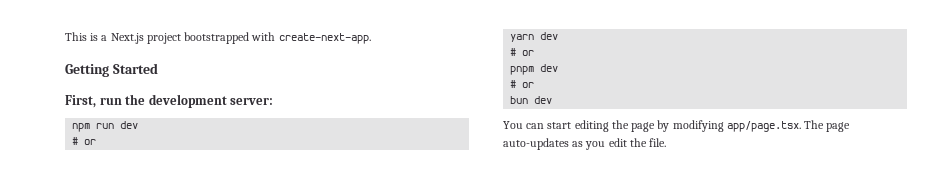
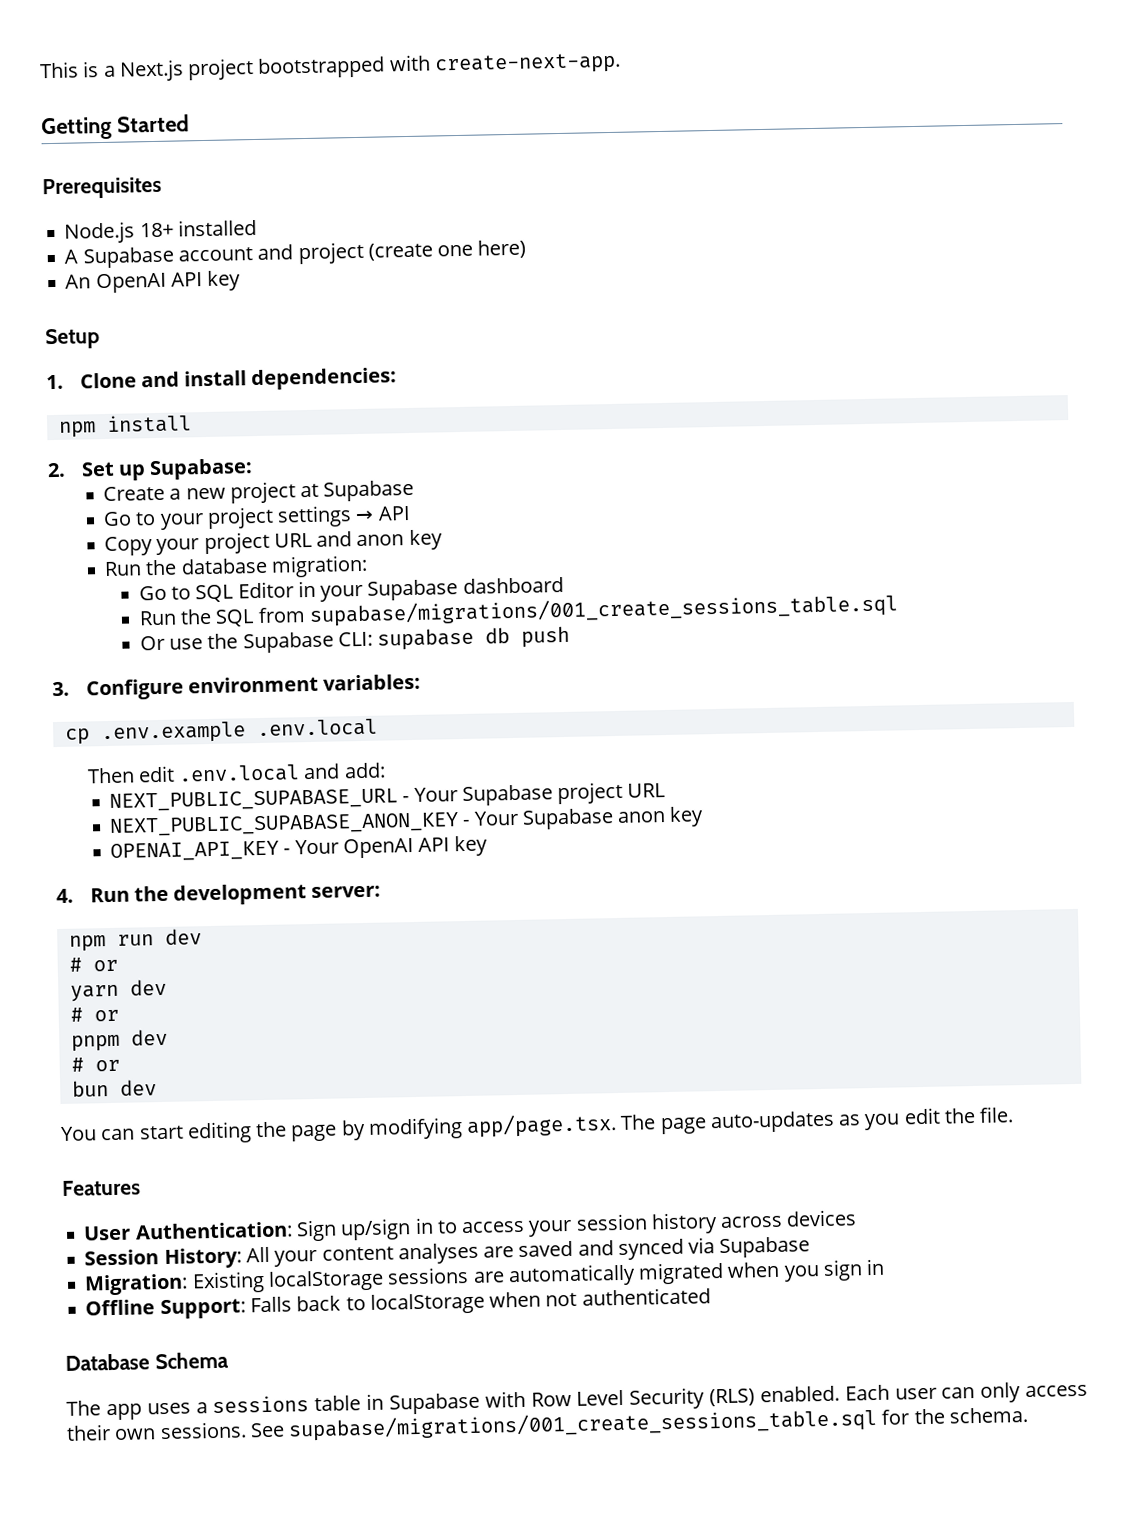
[65,95,122,108] First, run -> [42,176,162,200] [64,218,257,244] [64,239,527,269] [65,270,242,294] [45,328,100,350] [46,367,398,391] [58,414,192,438] [47,458,254,481] [103,479,415,504] [103,505,411,530] [104,529,443,557] [104,554,368,578] [138,576,564,603] [138,593,899,628] [139,625,571,654] [52,673,422,701] [64,718,378,745] [86,762,386,784] [109,781,666,812] [109,806,705,837] [110,835,489,862] [56,887,130,904] Prerequisites // Node.js 18+ installed // A Supabase account and project (create one here) // An OpenAI API key // Setup // 1. Clone and install dependencies: // npm install // 2. Set up Supabase: // Create a new project at Supabase // Go to your project settings → API // Copy your project URL and anon key // Run the database migration: // Go to SQL Editor in your Supabase dashboard // Run the SQL from supabase/migrations/001_create_sessions_table.sql // Or use the Supabase CLI: supabase db push // 3. Configure environment variables: // cp .env.example .env.local // Then edit .env.local and add: // NEXT_PUBLIC_SUPABASE_URL - Your Supabase project URL // NEXT_PUBLIC_SUPABASE_ANON_KEY - Your Supabase anon key // OPENAI_API_KEY - Your OpenAI API key // 4. Run
(667, 142) none -> [62,1179,141,1196] [83,1209,858,1242] [84,1236,811,1269] [84,1258,886,1296] [85,1287,711,1320] [65,1351,229,1371] [66,1382,1089,1421] [66,1406,1028,1442] // Features // User Authentication: Sign up/sign in to access your session history across devices // Session History: All your content analyses are saved and synced via Supabase // Migration: Existing localStorage sessions are automatically migrated when you sign in // Offline Support: Falls back to localStorage when not authenticated // Database Schema // The app uses a sessions table in Supabase with Row Level Security (RLS) enabled. Each user can only access their own sessions. See supabase/migrations/001_create_sessions_table.sql for the schema.

